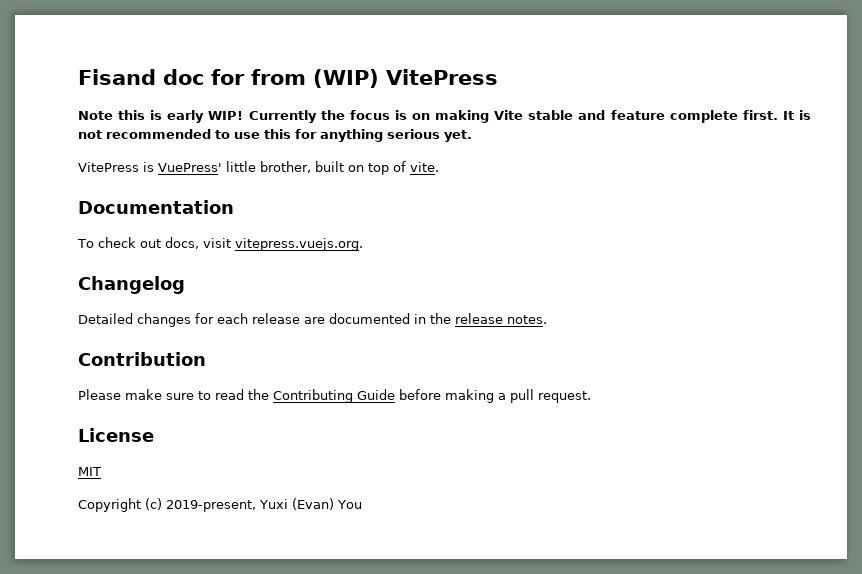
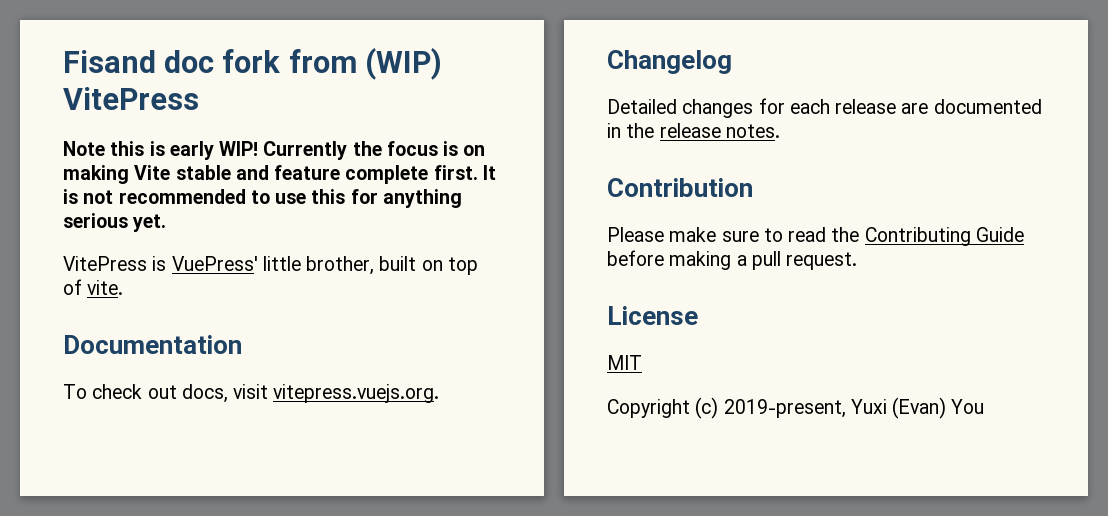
[211,69,245,85] for -> [222,49,281,73] fork

